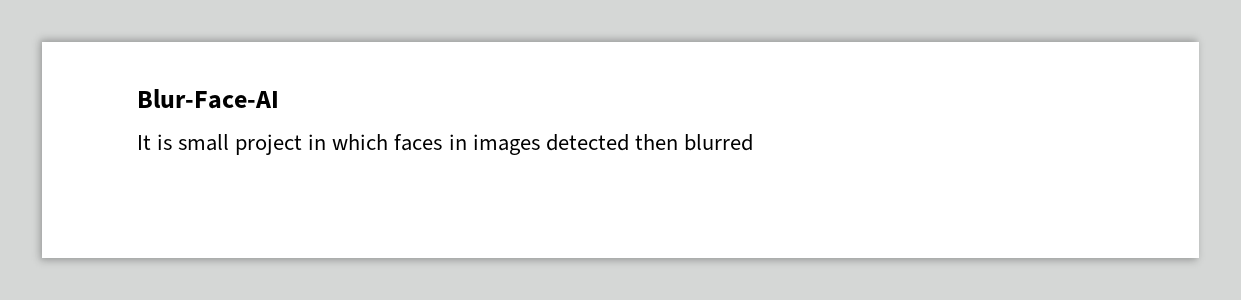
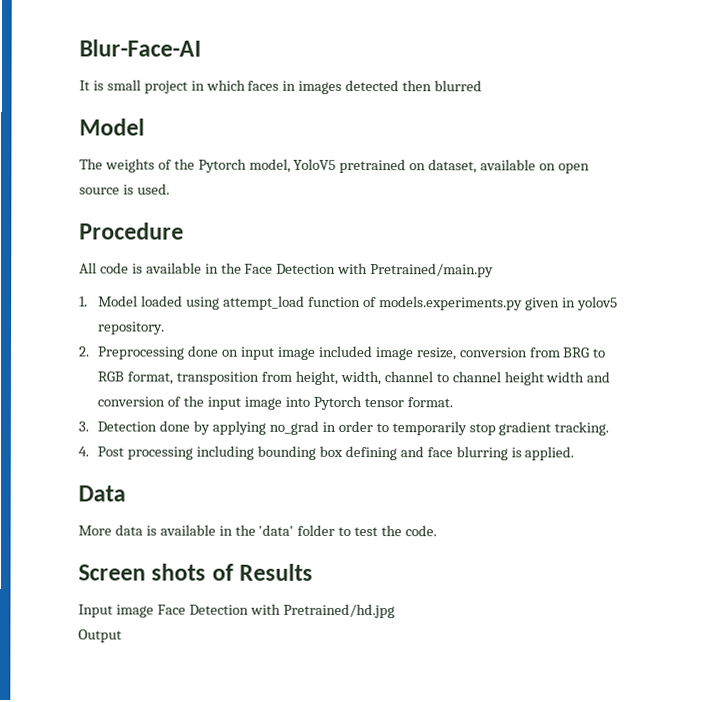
(753, 142) none -> [79,118,145,136] [79,158,590,174] [79,183,170,195] [79,222,184,240] [79,262,495,278] [79,295,618,311] [98,321,166,335] [78,345,607,361] [97,370,611,386] [97,395,453,411] [78,420,610,436] [78,445,575,461] [78,485,126,502] [78,524,438,537] [78,563,314,581] [78,603,395,619] [78,629,122,643] // Model // The weights of the Pytorch model, YoloV5 pretrained on dataset, available on open source is used. // Procedure // All code is available in the Face Detection with Pretrained/main.py // 1. Model loaded using attempt_load function of models.experiments.py given in yolov5 repository. // 2. Preprocessing done on input image included image resize, conversion from BRG to RGB format, transposition from height, width, channel to channel height width and conversion of the input image into Pytorch tensor format. // 3. Detection done by applying no_grad in order to temporarily stop gradient tracking. // 4. Post processing including bounding box defining and face blurring is applied. // Data // More data is available in the 'data' folder to test the code. // Screen shots of Results // Input image Face Detection with Pretrained/hd.jpg // Output

